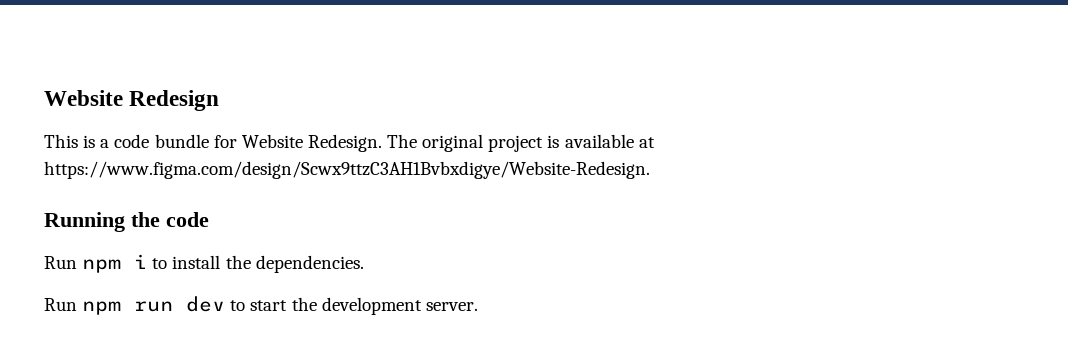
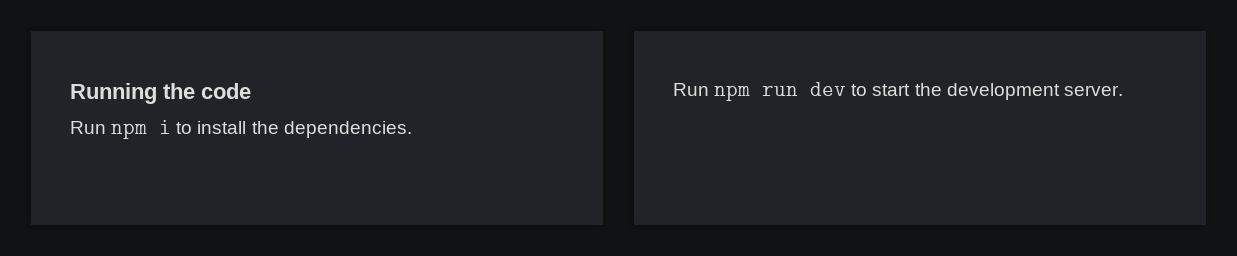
[44,90,220,111] [44,134,655,152] [44,161,650,179] Website Redesign // This is a code bundle for Website Redesign. The original project is available at https://www.figma.com/design/Scwx9ttzC3AH1Bvbxdigye/Website-Redesign. // -> (70, 93) none

